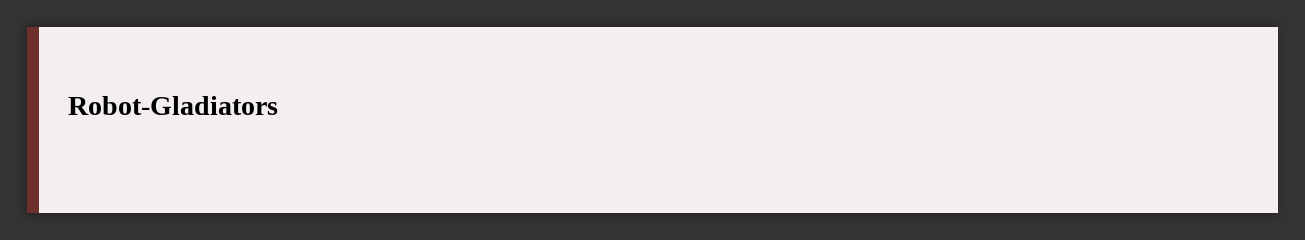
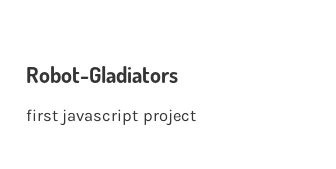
(278, 105) none -> [26,109,196,126] // first javascript project

